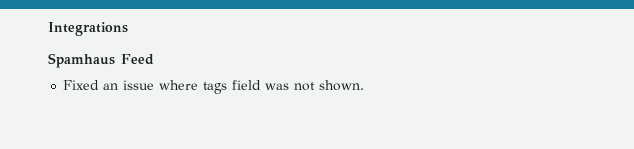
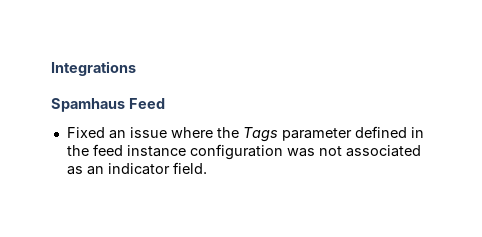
[203,80,365,94] tags field was not shown. -> [216,126,424,142] [66,144,421,160] [66,162,207,175] the Tags parameter defined in the feed instance configuration was not associated as an indicator field.

